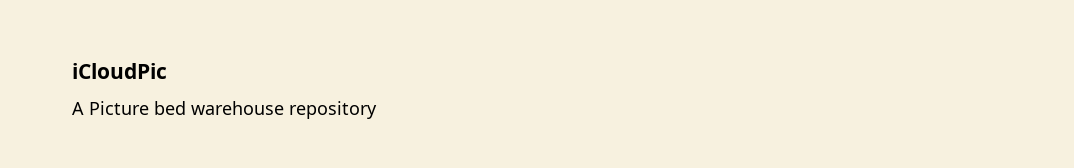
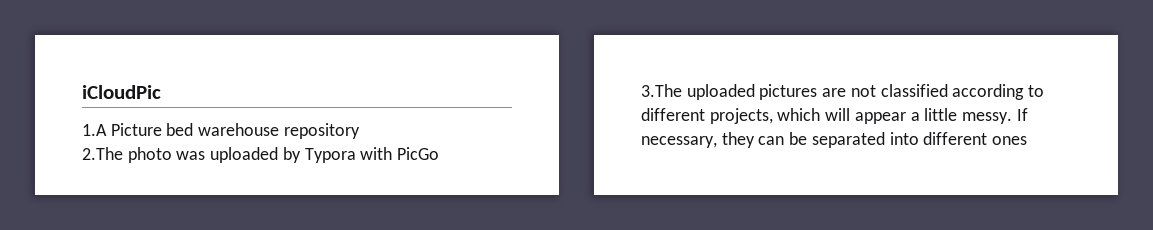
[72,102,84,115] A -> [82,124,107,136] 1.A
(377, 110) none -> [82,147,440,163] [641,84,1045,100] [641,108,1028,124] [641,132,1028,148] // 2.The photo was uploaded by Typora with PicGo // 3.The uploaded pictures are not classified according to different projects, which will appear a little messy. If necessary, they can be separated into different ones

